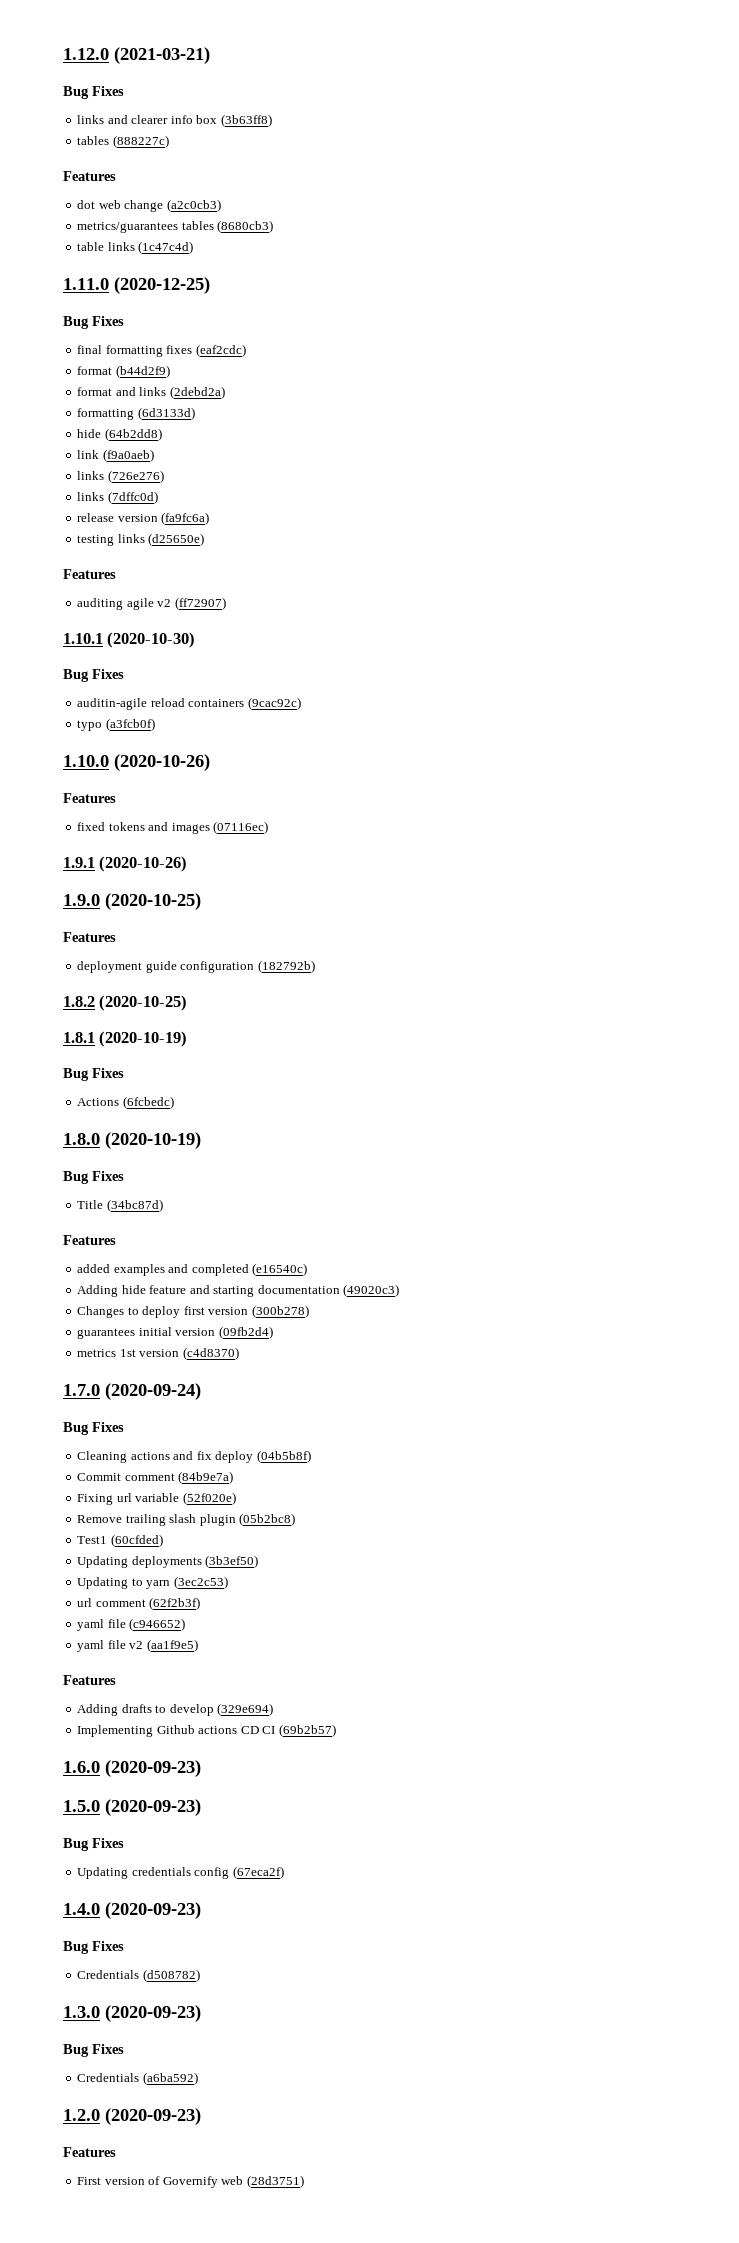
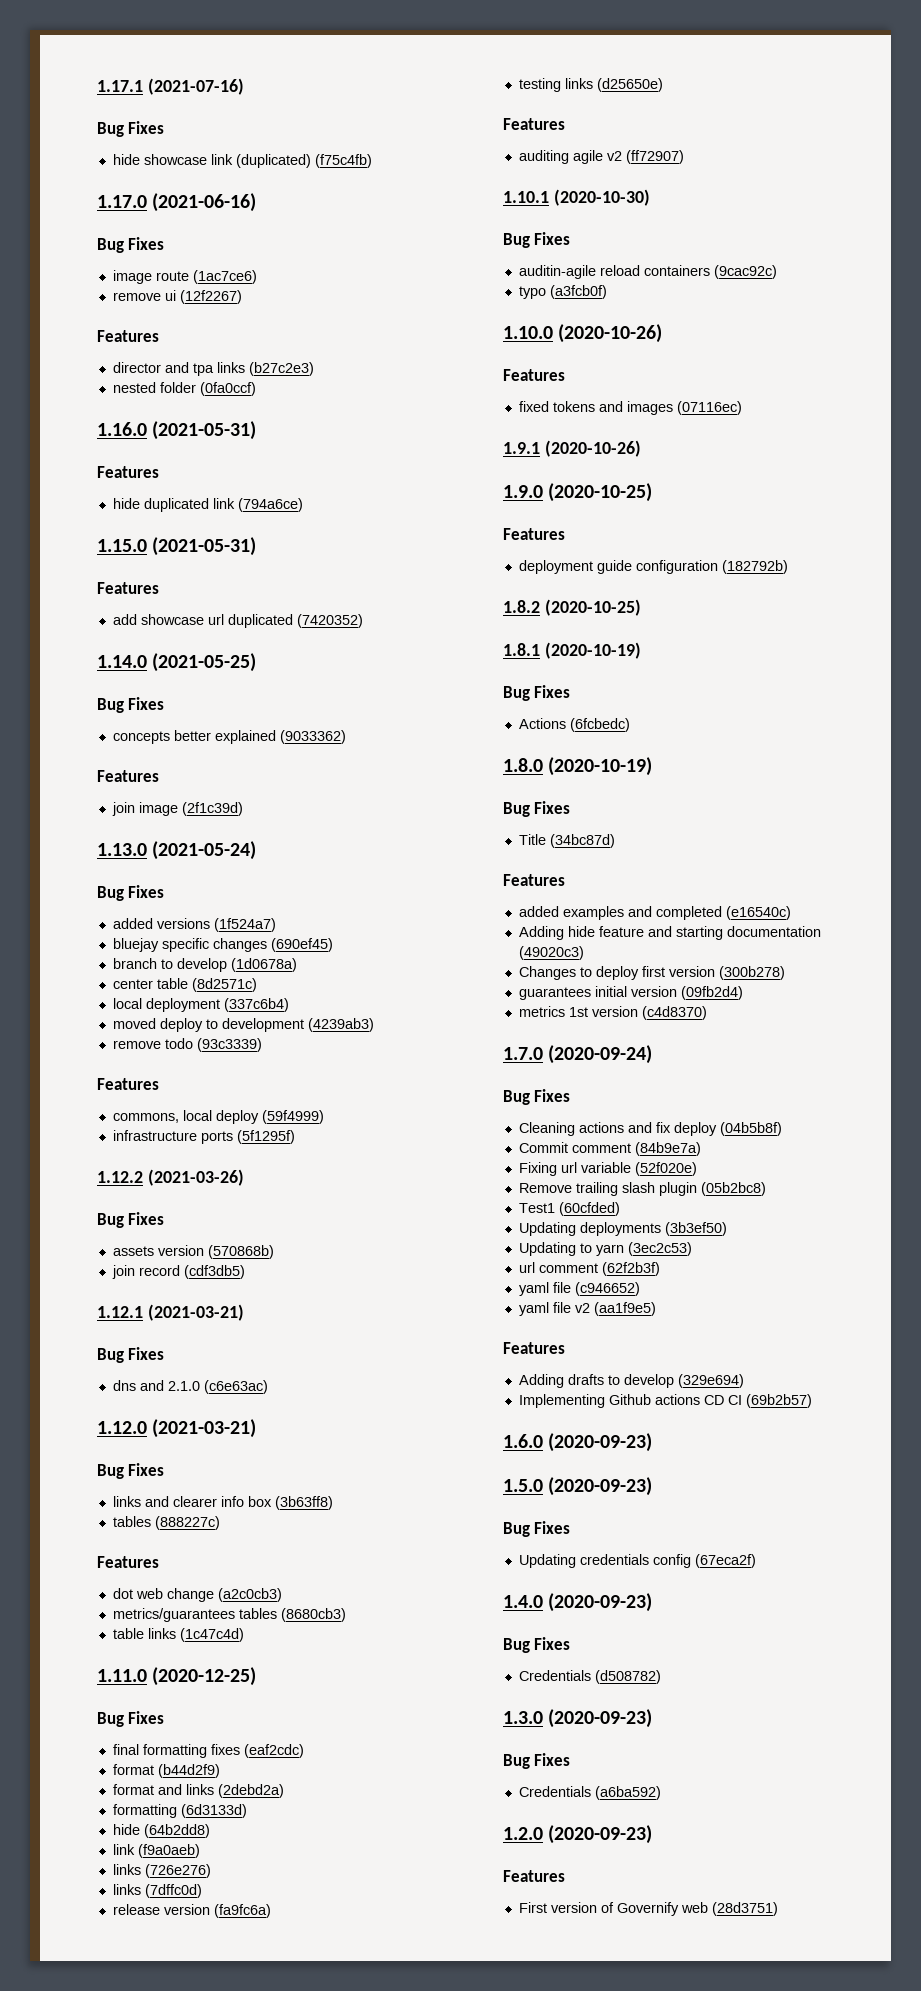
(63, 54) none -> [97,78,244,95] [97,121,165,137] [112,154,372,168] [97,193,257,212] [97,237,165,253] [112,270,257,284] [112,290,242,304] [97,330,159,342] [112,362,314,376] [112,382,256,396] [97,421,257,440] [97,466,159,478] [112,498,303,512] [97,537,257,556] [97,582,159,594] [112,614,363,628] [97,653,257,672] [97,697,165,713] [112,730,346,744] [97,770,159,782] [111,802,243,816] [97,841,257,860] [97,885,165,901] [112,918,276,932] [112,938,333,952] [112,958,297,972] [112,978,257,992] [112,998,289,1012] [112,1018,374,1032] [112,1038,262,1052] [97,1078,159,1090] [112,1110,324,1124] [112,1130,295,1144] [97,1169,244,1186] [97,1212,165,1228] [112,1245,274,1259] [111,1265,245,1279] [97,1304,244,1321] [97,1347,165,1363] [112,1380,268,1394] 1.17.1 (2021-07-16) // Bug Fixes // hide showcase link (duplicated) (f75c4fb) // 1.17.0 (2021-06-16) // Bug Fixes // image route (1ac7ce6) // remove ui (12f2267) // Features // director and tpa links (b27c2e3) // nested folder (0fa0ccf) // 1.16.0 (2021-05-31) // Features // hide duplicated link (794a6ce) // 1.15.0 (2021-05-31) // Features // add showcase url duplicated (7420352) // 1.14.0 (2021-05-25) // Bug Fixes // concepts better explained (9033362) // Features // join image (2f1c39d) // 1.13.0 (2021-05-24) // Bug Fixes // added versions (1f524a7) // bluejay specific changes (690ef45) // branch to develop (1d0678a) // center table (8d2571c) // local deployment (337c6b4) // moved deploy to development (4239ab3) // remove todo (93c3339) // Features // commons, local deploy (59f4999) // infrastructure ports (5f1295f) // 1.12.2 (2021-03-26) // Bug Fixes // assets version (570868b) // join record (cdf3db5) // 1.12.1 (2021-03-21) // Bug Fixes // dns and 2.1.0 (c6e63ac) //

